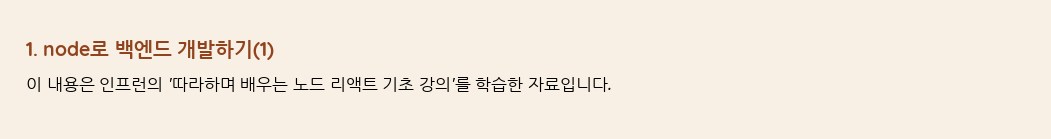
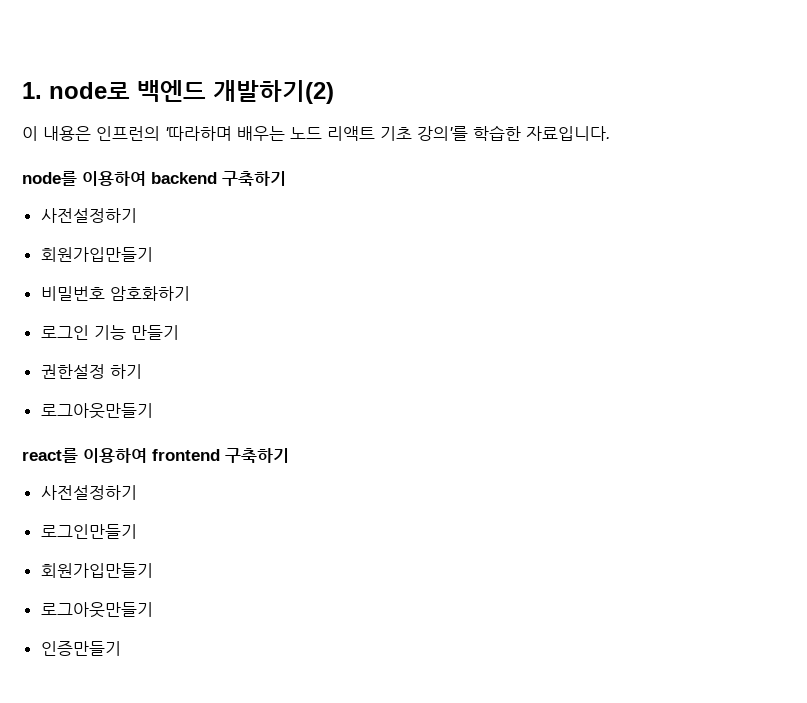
[176,40,274,60] 개발하기(1) -> [213,80,334,104] 개발하기(2)
(612, 84) none -> [22,171,286,186] [40,208,137,223] [40,247,153,262] [40,286,190,301] [40,325,179,340] [40,364,142,379] [40,403,153,419] [22,448,289,463] [40,485,137,500] [40,524,137,539] [40,563,153,578] [40,602,153,618] [40,641,121,656] // node를 이용하여 backend 구축하기 // 사전설정하기 // 회원가입만들기 // 비밀번호 암호화하기 // 로그인 기능 만들기 // 권한설정 하기 // 로그아웃만들기 // react를 이용하여 frontend 구축하기 // 사전설정하기 // 로그인만들기 // 회원가입만들기 // 로그아웃만들기 // 인증만들기

